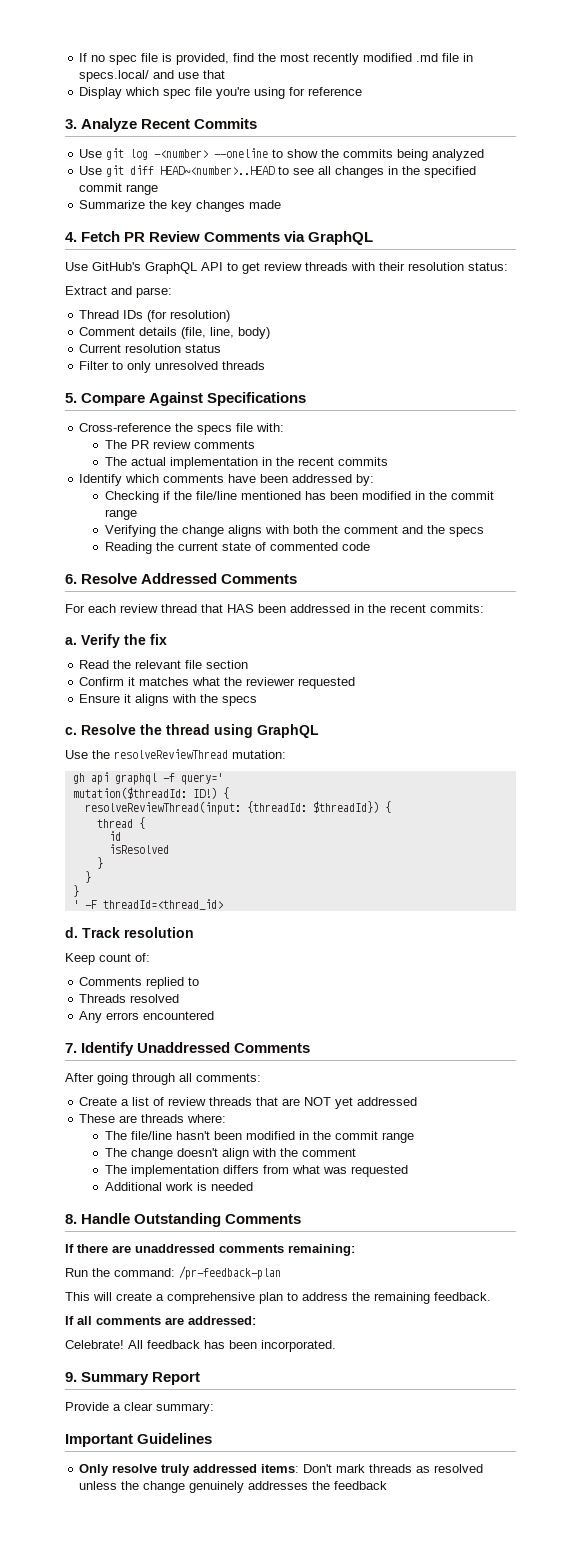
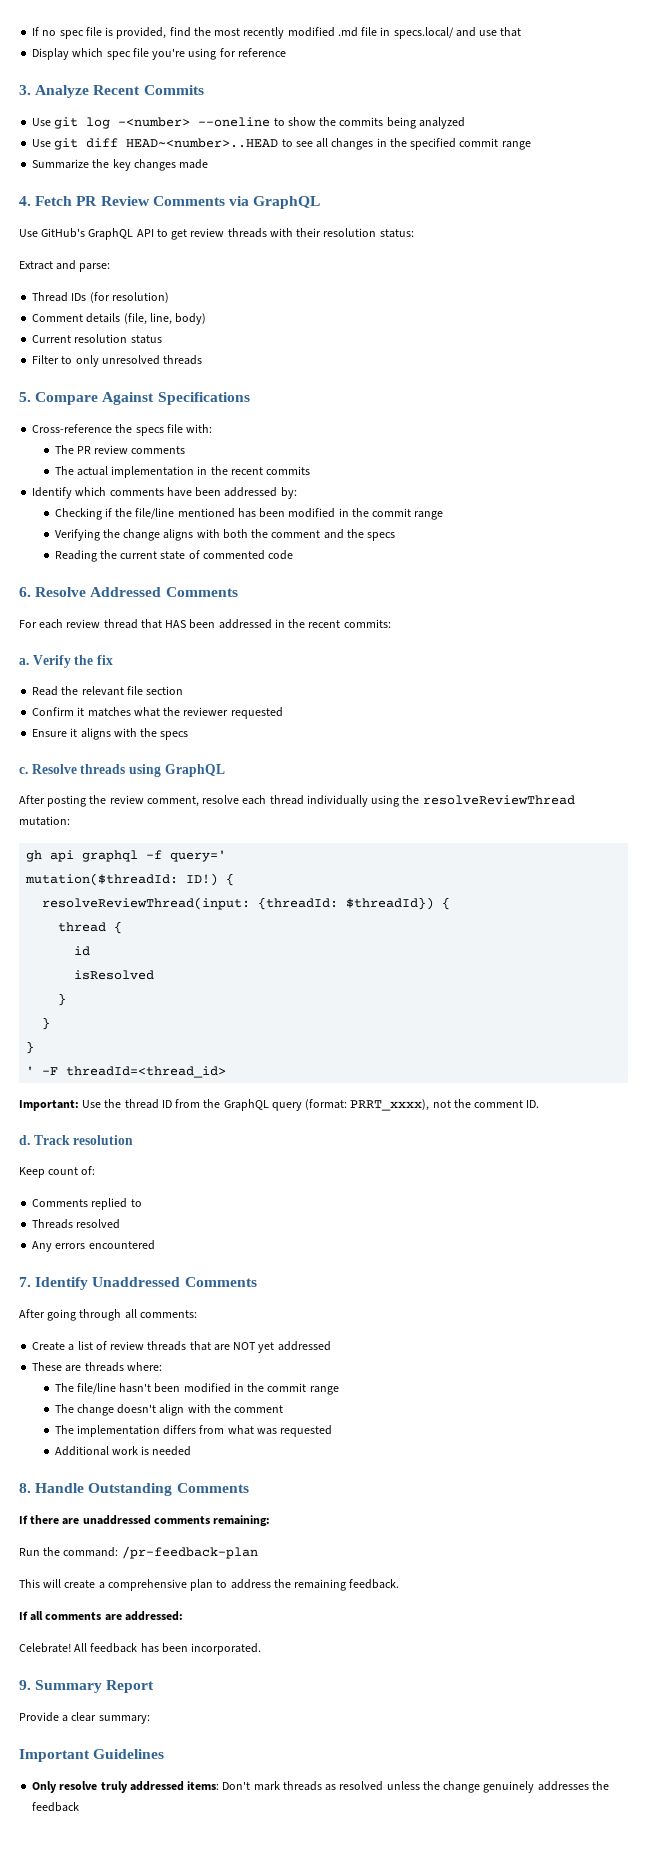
[140,724,210,735] the thread -> [80,764,126,774] threads
[65,750,88,759] Use -> [19,795,400,807] After posting the review comment, resolve each thread individually using
(223, 904) none -> [19,1099,540,1111] // Important: Use the thread ID from the GraphQL query (format: PRRT_xxxx), not the comment ID.

